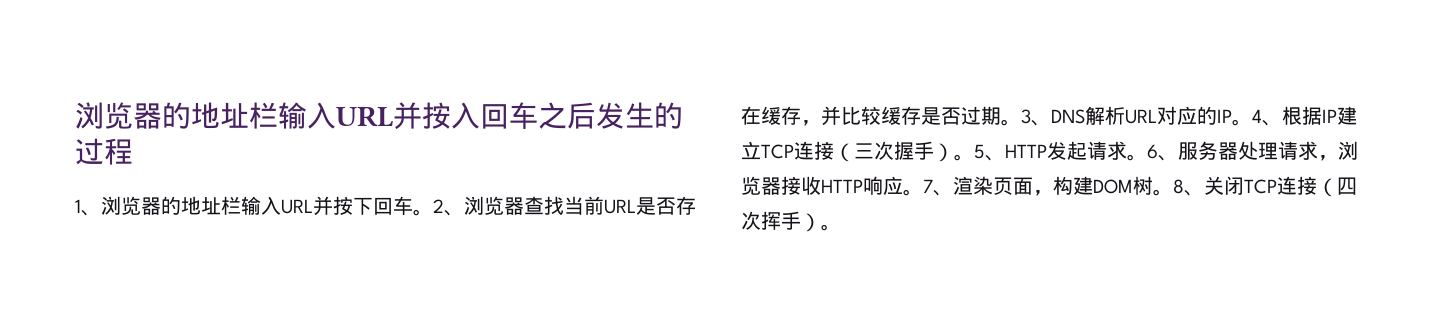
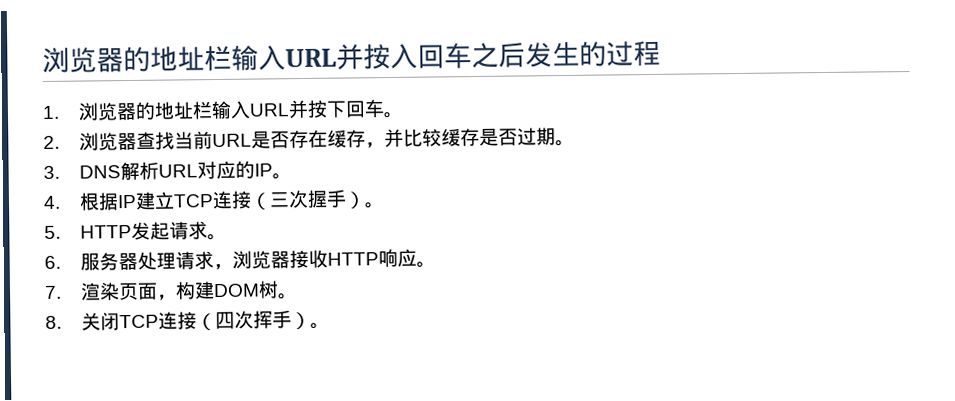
[75,199,101,216] 1、 -> [42,105,60,119] 1.
[433,199,464,216] 2、 -> [43,135,60,149] // 2.
[1021,109,1051,126] 3、 -> [43,165,60,179] // 3.
[1252,109,1282,126] 4、 -> [43,195,61,209] // 4.
[974,144,1005,161] 5、 -> [44,225,61,239] // 5.
[1147,144,1178,161] 6、 -> [44,255,61,269] // 6.
[923,179,953,196] 7、 -> [44,285,62,299] // 7.
[1173,179,1204,196] 8、 -> [45,315,62,329] // 8.

